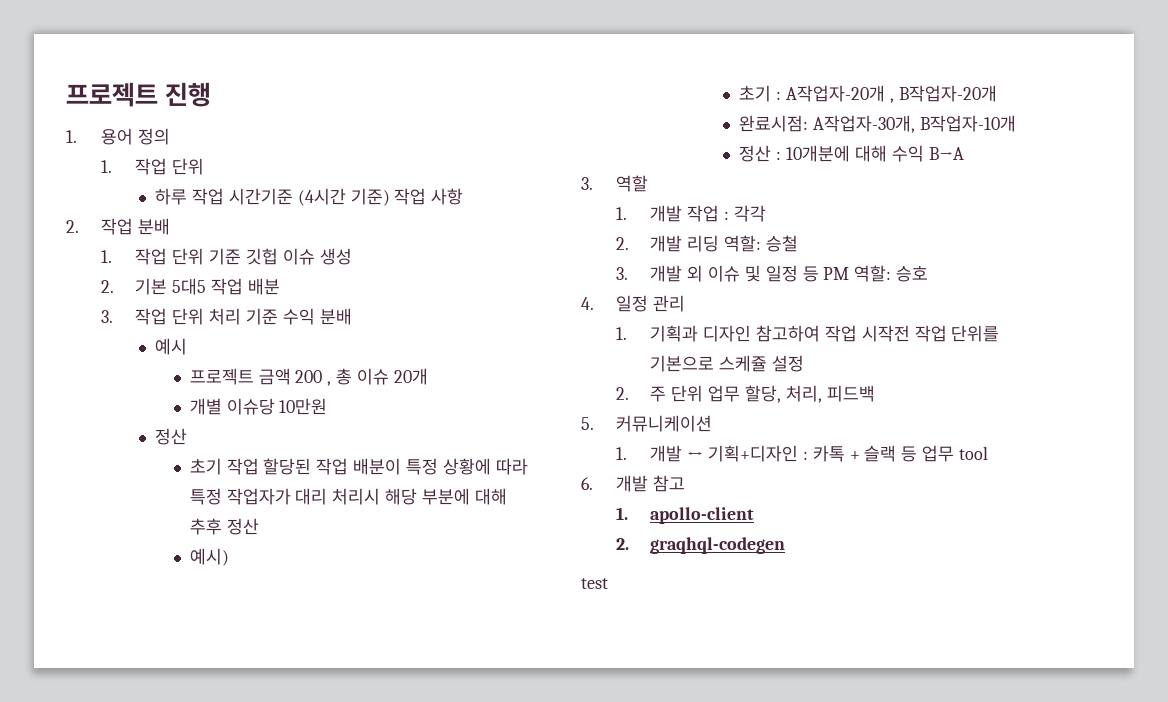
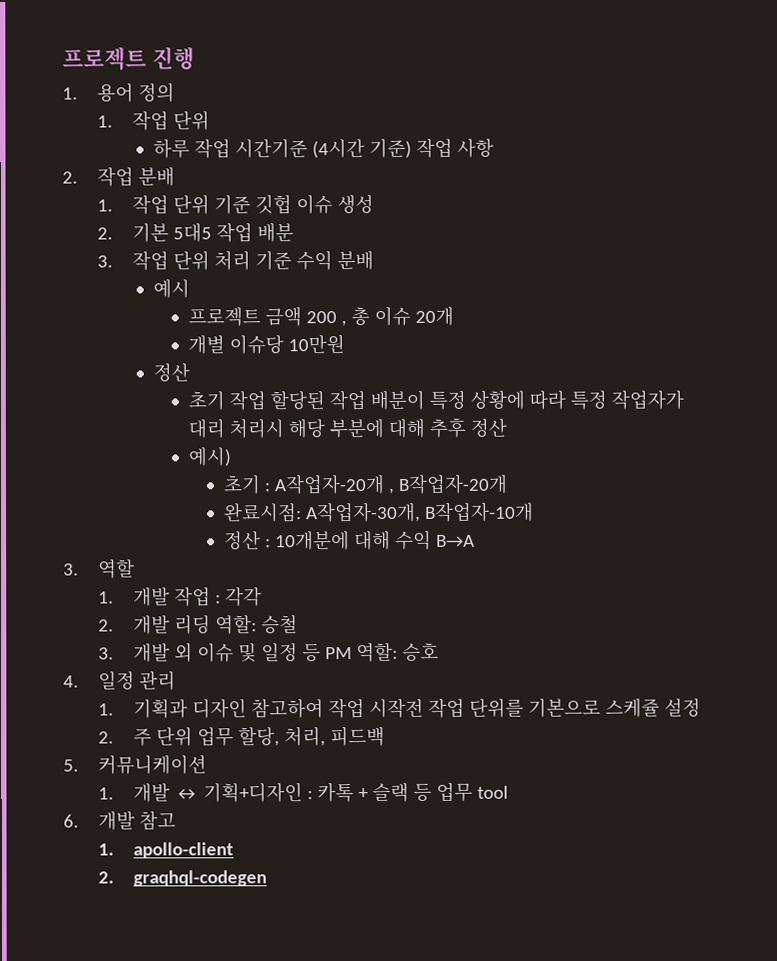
[581,578,608,589] // test -> (268, 878) none

